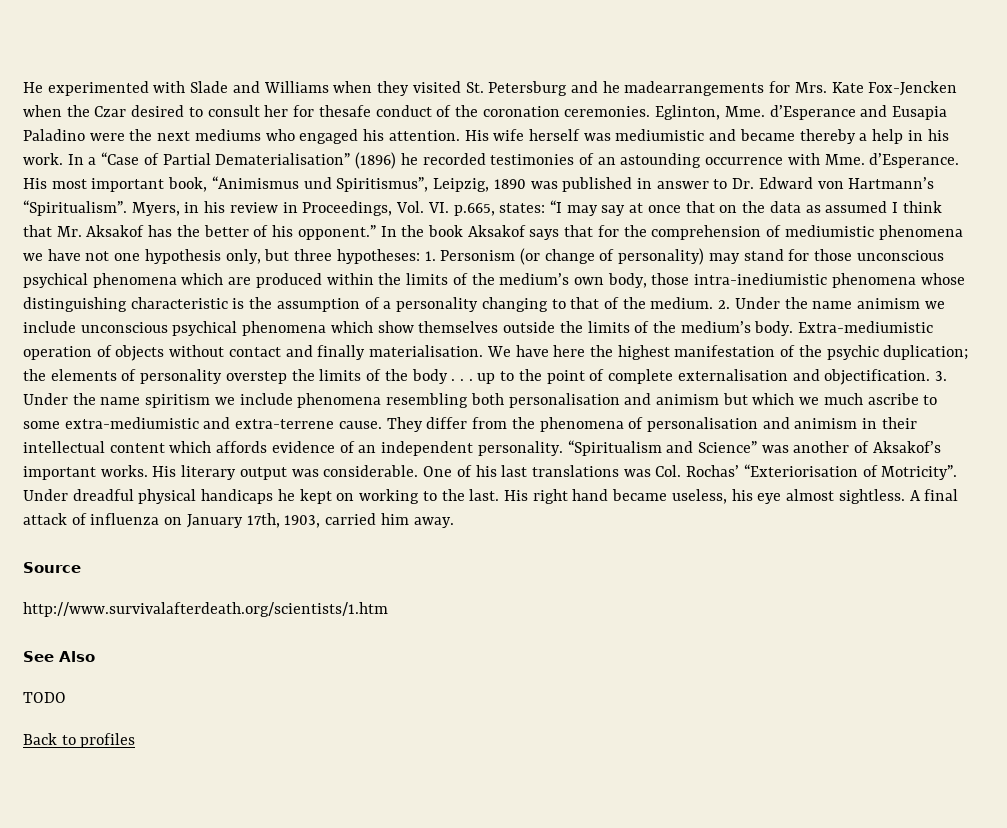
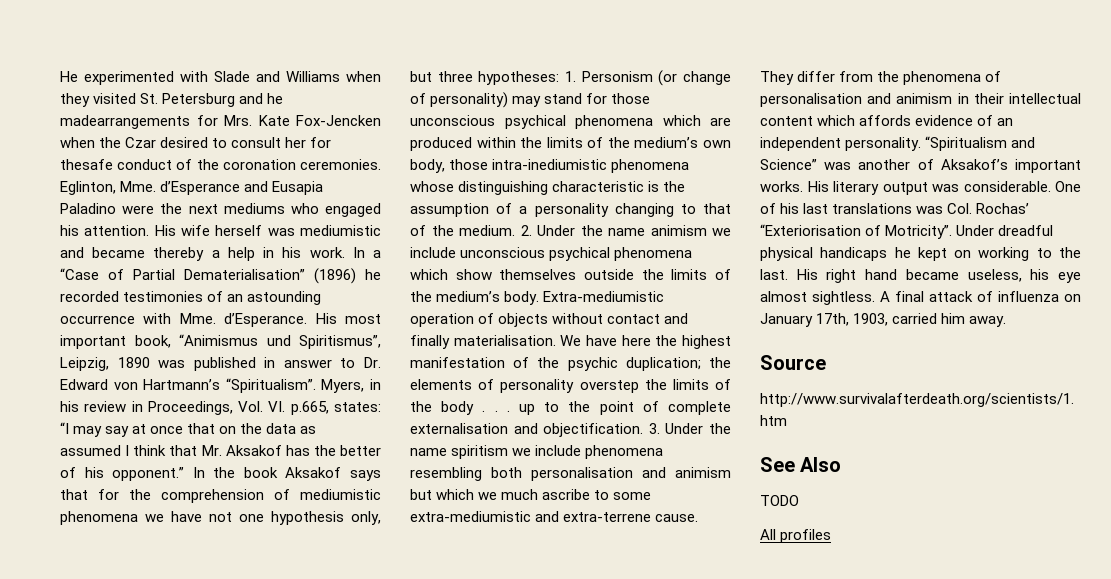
[23,733,76,745] Back to -> [760,529,776,540] All

